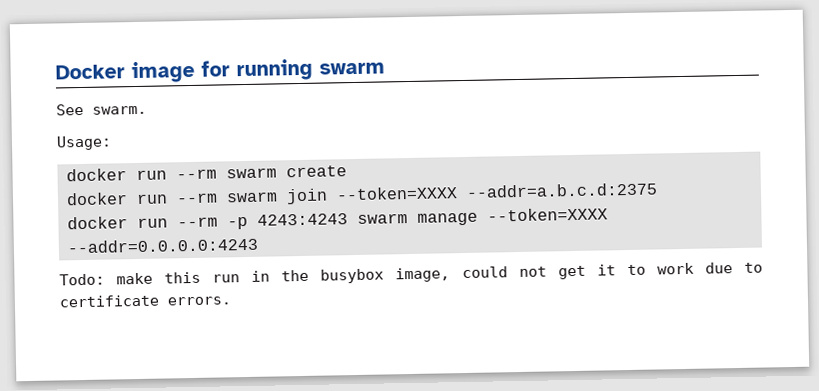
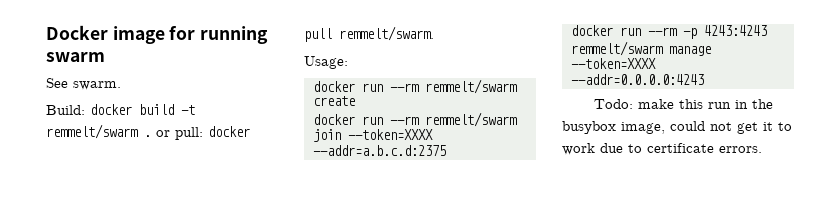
(147, 110) none -> [46,104,195,115] [46,124,250,140] [304,26,434,42] // Build: docker build -t remmelt/swarm . or pull: docker pull remmelt/swarm.
[226,167,277,179] swarm -> [424,79,517,94] remmelt/swarm
[226,191,278,203] swarm -> [424,112,517,127] remmelt/swarm
[357,213,408,224] swarm -> [570,41,663,56] remmelt/swarm

